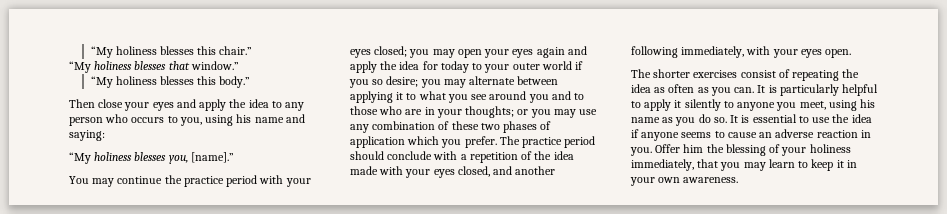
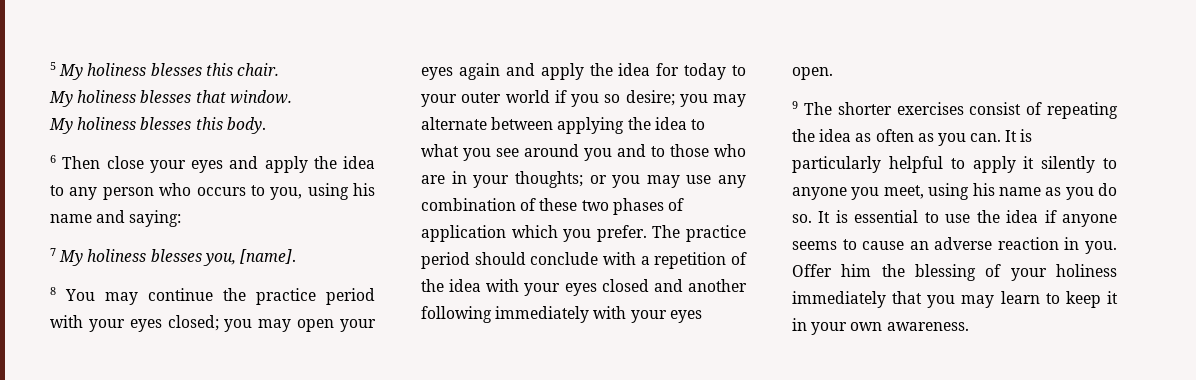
[90,46,253,58] [69,61,91,73] “My holiness blesses this chair.” // “My -> [50,62,279,80] [49,91,73,107] 5 My holiness blesses this chair. // My
[190,61,239,70] [90,76,251,88] window.” // “My holiness blesses this body.” // -> [229,90,292,104] [49,117,266,134] [50,155,56,163] window. // My holiness blesses this body. // 6
[69,152,91,164] “My -> [50,248,84,266] 7 My
[190,152,234,163] [name].” // -> [239,249,296,264] [50,287,56,295] [name]. // 8
[396,92,404,100] it -> [627,117,687,130] the idea
[350,166,490,178] made with your eyes closed, -> [486,279,649,296] with your eyes closed
[681,46,745,58] immediately, -> [495,306,590,323] immediately
(852, 53) none -> [792,101,798,109] 9
[631,159,694,171] immediately, -> [792,291,886,308] immediately

